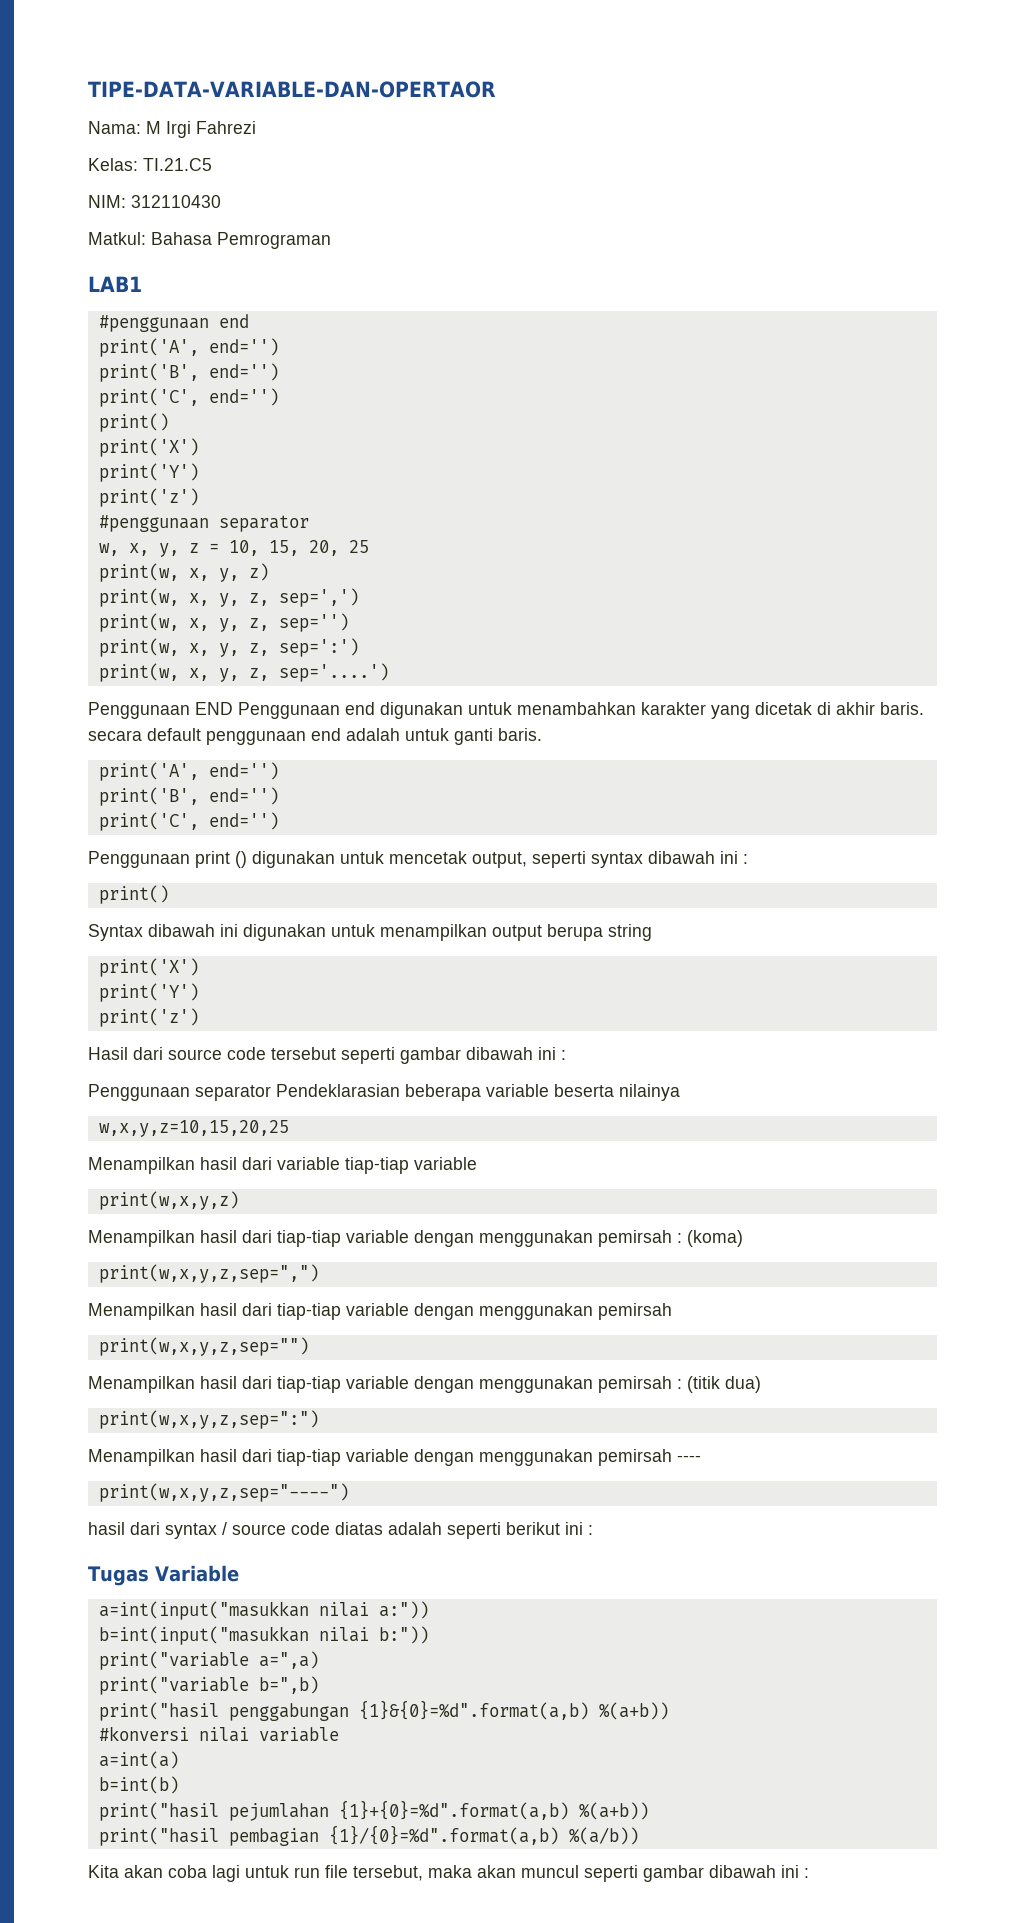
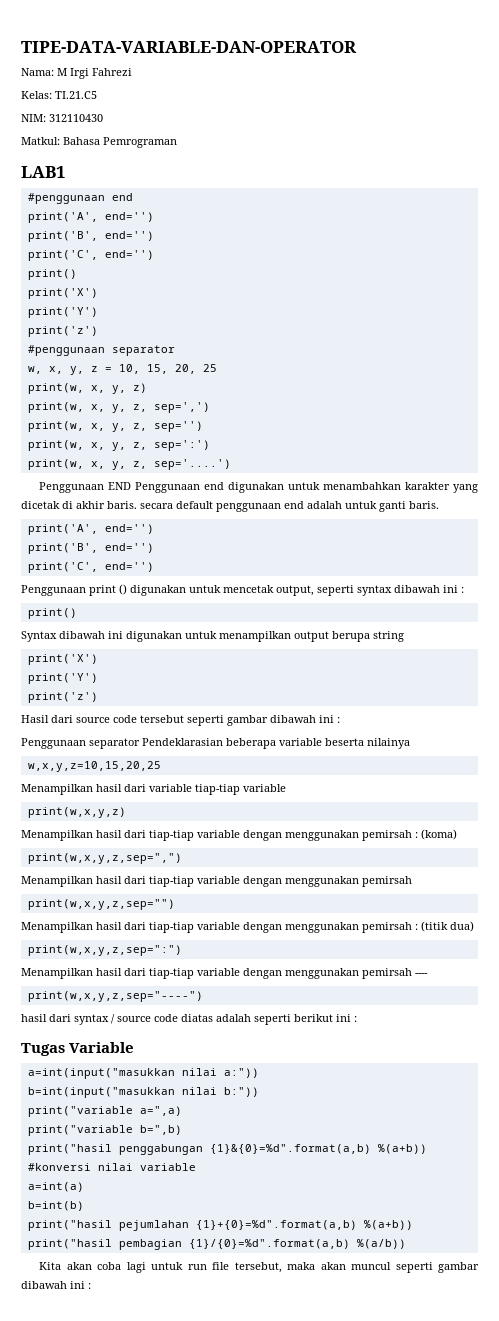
[88,81,496,98] TIPE-DATA-VARIABLE-DAN-OPERTAOR -> [21,41,357,53] TIPE-DATA-VARIABLE-DAN-OPERATOR

